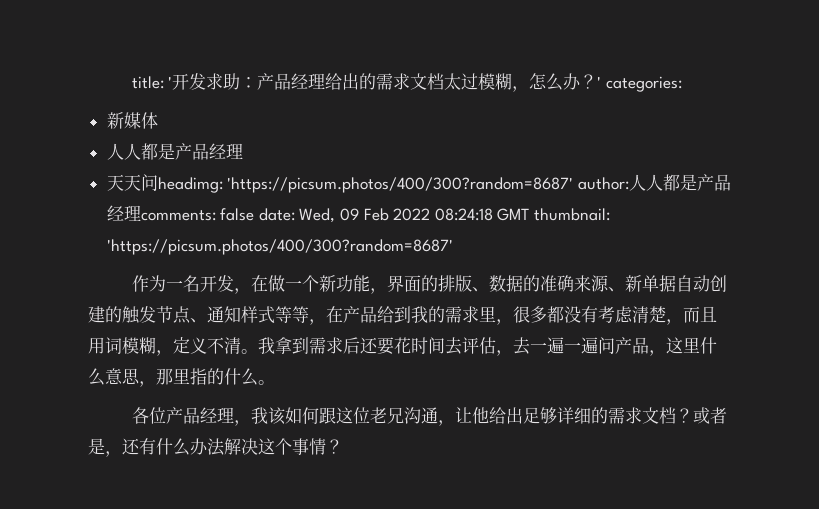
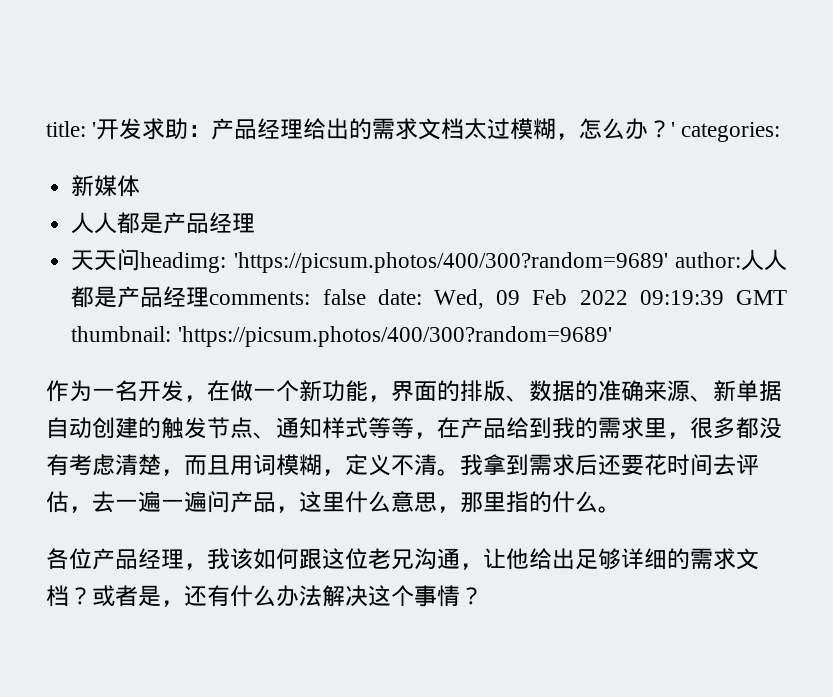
[227,177,574,193] 'https://picsum.photos/400/300?random=8687' -> [233,252,668,273] 'https://picsum.photos/400/300?random=9689'
[434,208,493,221] 08:24:18 -> [639,290,724,305] 09:19:39
[106,239,453,255] 'https://picsum.photos/400/300?random=8687' -> [177,326,612,347] 'https://picsum.photos/400/300?random=9689'

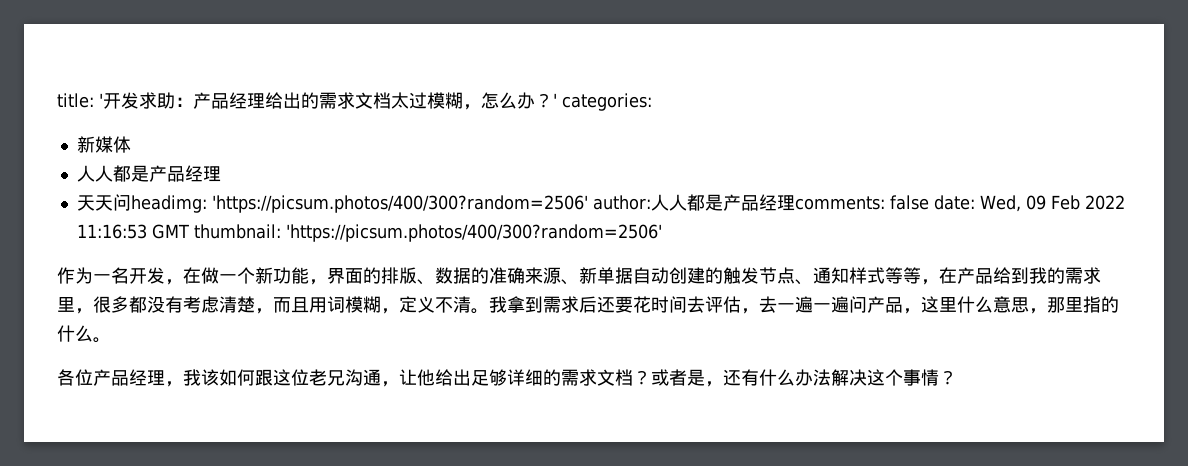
[233,252,668,273] 'https://picsum.photos/400/300?random=9689' -> [211,195,588,213] 'https://picsum.photos/400/300?random=2506'
[639,290,724,305] 09:19:39 -> [76,224,147,239] 11:16:53
[177,326,612,347] 'https://picsum.photos/400/300?random=9689' -> [285,224,662,242] 'https://picsum.photos/400/300?random=2506'

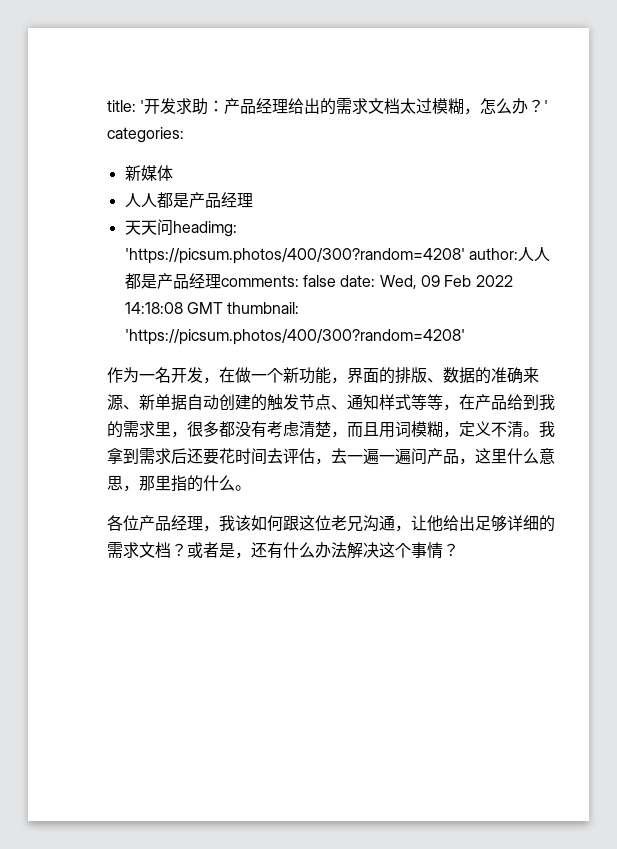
[211,195,588,213] 'https://picsum.photos/400/300?random=2506' -> [124,248,465,264] 'https://picsum.photos/400/300?random=4208'
[76,224,147,239] 11:16:53 -> [124,302,183,314] 14:18:08
[285,224,662,242] 'https://picsum.photos/400/300?random=2506' -> [124,329,465,345] 'https://picsum.photos/400/300?random=4208'

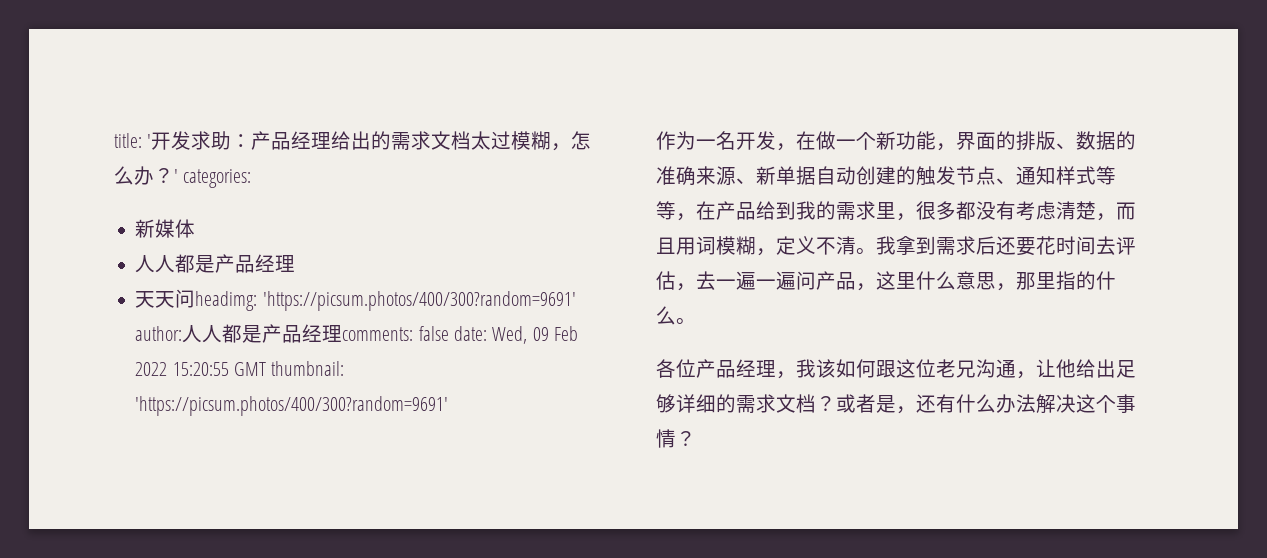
[124,248,465,264] 'https://picsum.photos/400/300?random=4208' -> [262,291,576,311] 'https://picsum.photos/400/300?random=9691'
[124,302,183,314] 14:18:08 -> [172,362,229,376] 15:20:55
[124,329,465,345] 'https://picsum.photos/400/300?random=4208' -> [135,396,449,416] 'https://picsum.photos/400/300?random=9691'

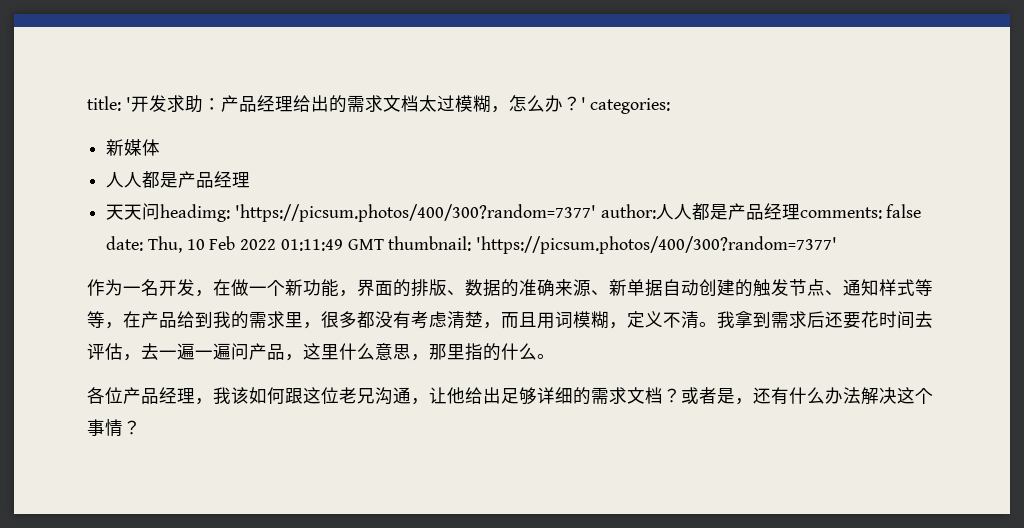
[262,291,576,311] 'https://picsum.photos/400/300?random=9691' -> [234,204,596,222] 'https://picsum.photos/400/300?random=7377'
[492,326,549,344] Wed, 09 -> [147,236,205,253] Thu, 10
[172,362,229,376] 15:20:55 -> [280,239,343,251] 01:11:49
[135,396,449,416] 'https://picsum.photos/400/300?random=9691' -> [476,236,838,254] 'https://picsum.photos/400/300?random=7377'

